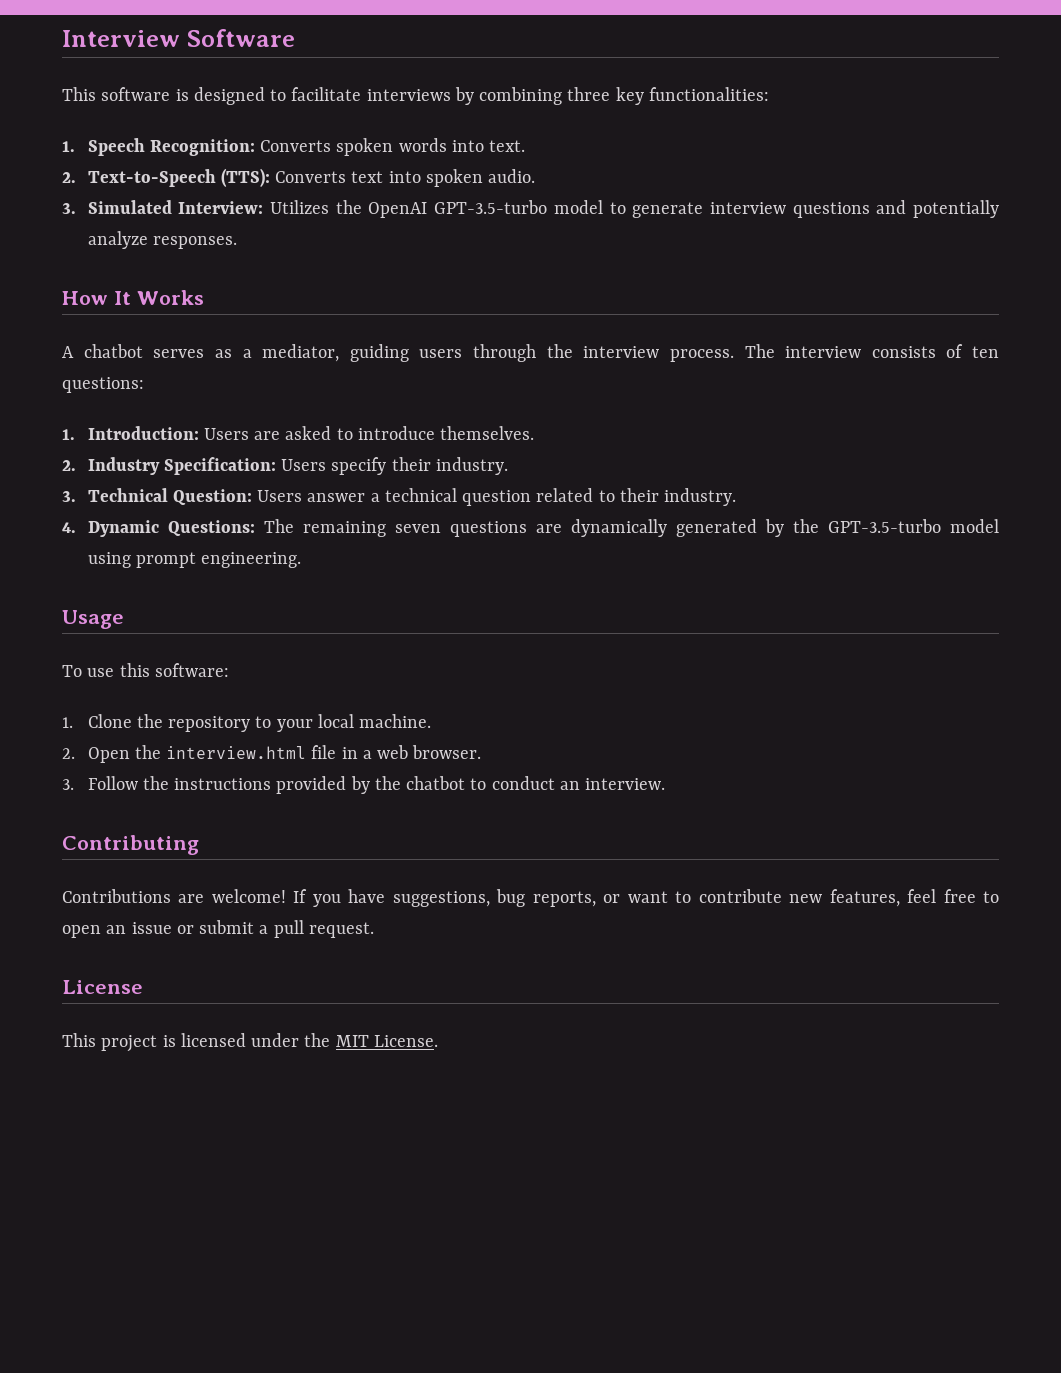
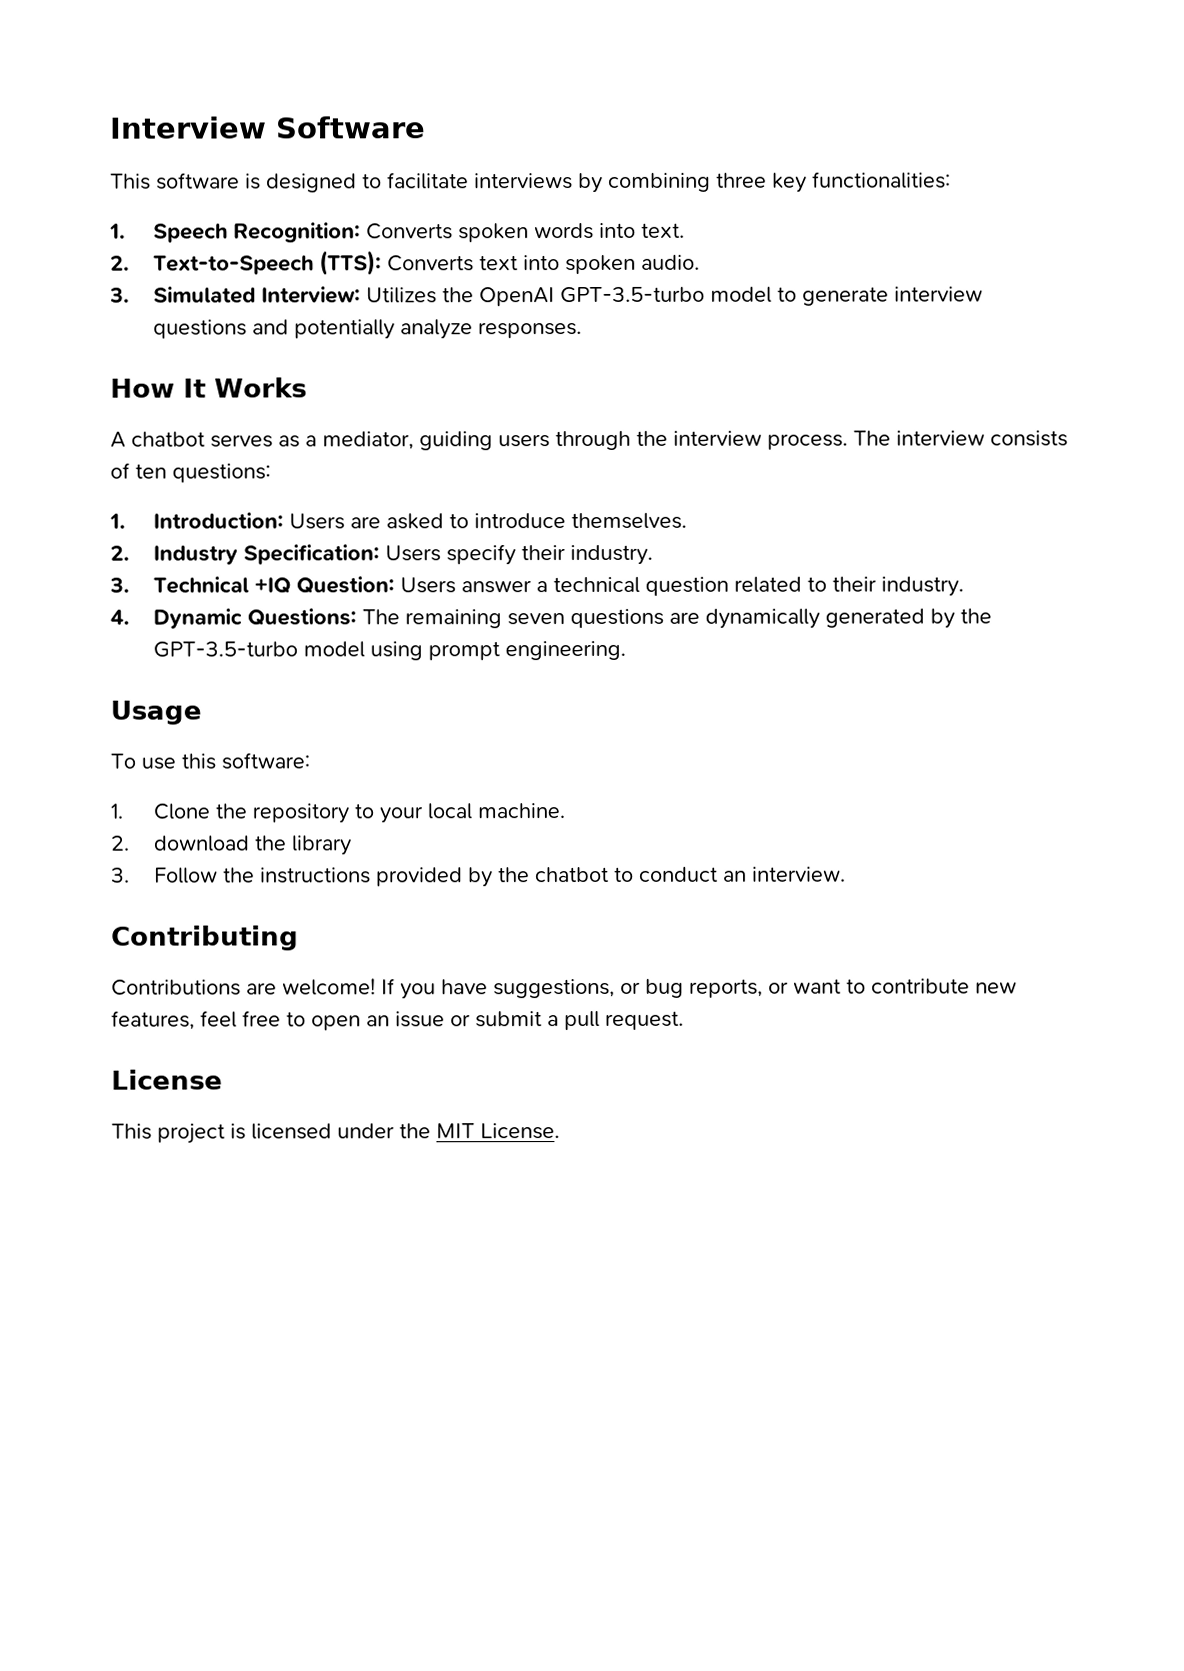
(168, 495) none -> [253,577,291,594] +IQ
[87,745,482,763] Open the interview.html file in a web browser. -> [152,835,352,856] download the library
(490, 899) none -> [620,981,641,994] or

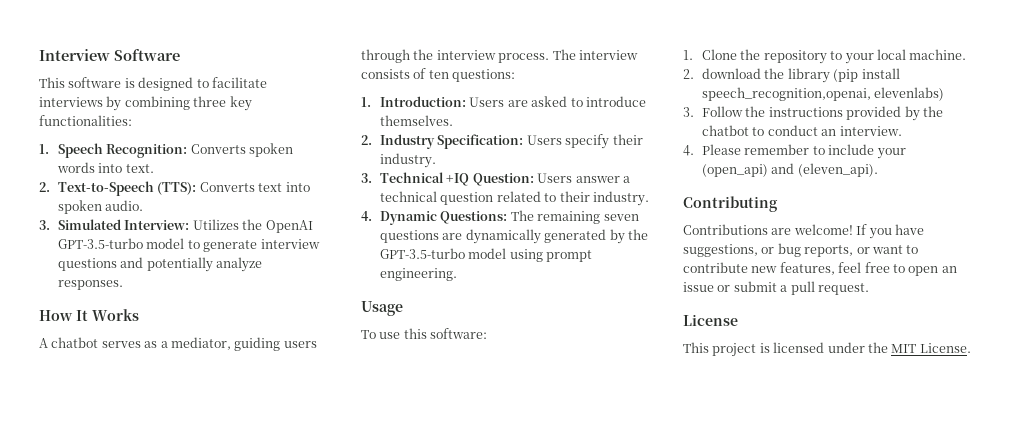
(352, 845) none -> [833,68,900,82] [702,87,945,101] (pip install speech_recognition,openai, elevenlabs)
(846, 874) none -> [683,144,906,159] [702,163,878,177] // 4. Please remember to include your (open_api) and (eleven_api).

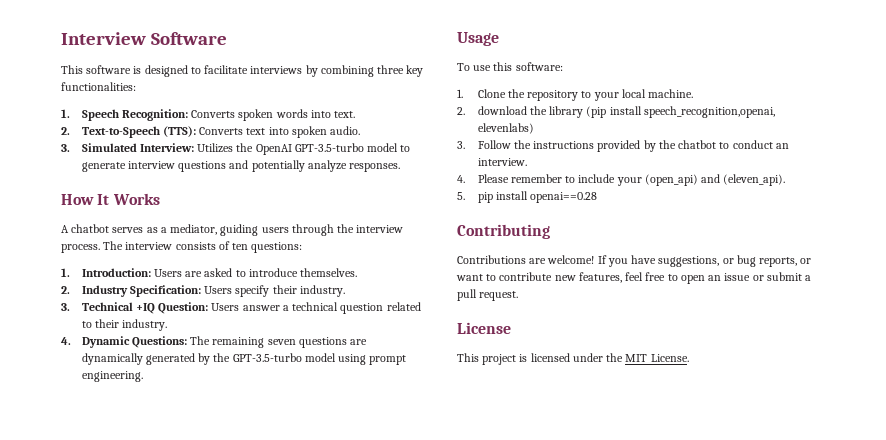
(878, 170) none -> [457,191,598,203] // 5. pip install openai==0.28

